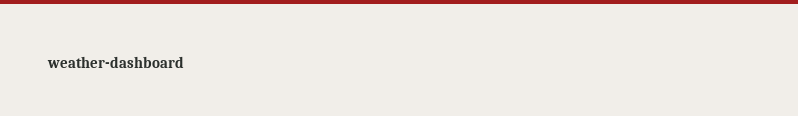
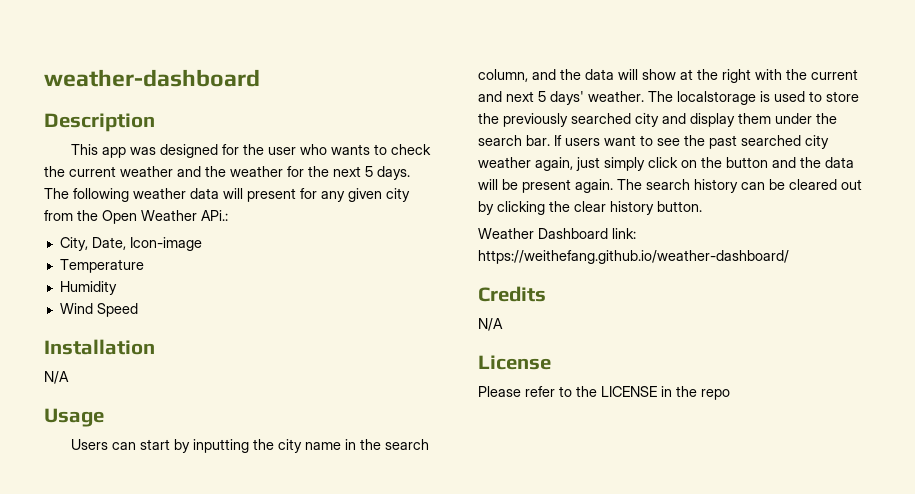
(184, 62) none -> [44,113,155,132] [71,144,432,158] [44,166,410,180] [44,188,410,202] [44,210,228,224] [59,237,202,251] [59,259,144,273] [59,281,117,295] [59,303,138,317] [44,339,155,355] [44,371,69,384] [44,408,104,427] [71,439,430,453] [478,69,858,83] [478,91,859,105] [478,113,837,127] [478,135,829,149] [478,157,854,171] [478,179,862,193] [478,201,702,215] [478,228,636,239] [478,250,789,264] [478,286,546,302] [478,318,503,331] [478,355,551,370] [478,386,730,400] // Description // This app was designed for the user who wants to check the current weather and the weather for the next 5 days. The following weather data will present for any given city from the Open Weather APi.: // City, Date, Icon-image // Temperature // Humidity // Wind Speed // Installation // N/A // Usage // Users can start by inputting the city name in the search column, and the data will show at the right with the current and next 5 days' weather. The localstorage is used to store the previously searched city and display them under the search bar. If users want to see the past searched city weather again, just simply click on the button and the data will be present again. The search history can be cleared out by clicking the clear history button. // Weather Dashboard link: https://weithefang.github.io/weather-dashboard/ // Credits // N/A // License // Please refer to the LICENSE in the repo

